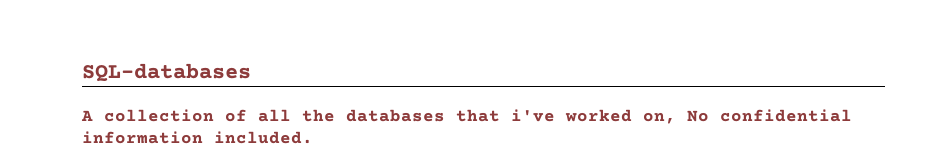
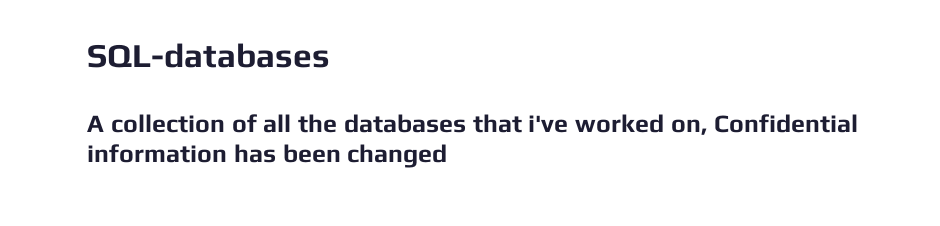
[687,109,852,122] [82,131,313,144] No confidential information included. -> [713,114,858,133] [87,144,448,168] Confidential information has been changed

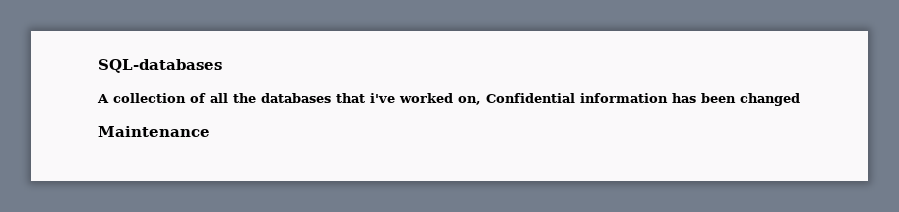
(448, 156) none -> [98,126,210,137] // Maintenance

